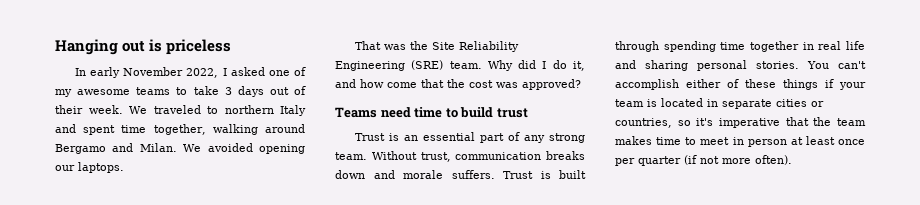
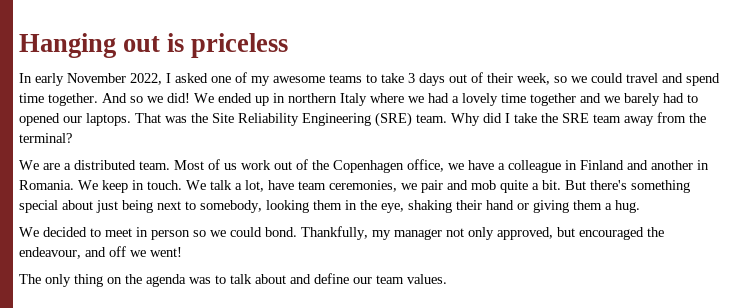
[88,105,306,116] [55,124,305,135] [55,143,305,154] week. We traveled to northern Italy and spent time together, walking around Bergamo and Milan. We avoided opening -> [517,73,720,86] [19,93,698,106] [19,113,60,126] week, so we could travel and spend time together. And so we did! We ended up in northern Italy where we had a lovely time together and we barely had to opened
(124, 167) // -> (131, 119) none
[552,60,585,71] [335,79,581,90] [335,107,528,118] [354,132,585,143] [335,151,585,162] [335,170,586,179] [615,41,865,52] [615,60,866,71] [615,79,866,90] [615,98,824,109] [615,117,866,128] [615,136,865,147] [615,155,792,166] do it, and how come that the cost was approved? // Teams need time to build trust // Trust is an essential part of any strong team. Without trust, communication breaks down and morale suffers. Trust is built through spending time together in real life and sharing personal stories. You can't accomplish either of these things if your team is located in separate cities or countries, so it's imperative that the team makes time to meet in person at least once per quarter (if not more often). -> [514,112,706,126] [19,133,72,143] [19,159,709,173] [19,180,690,193] [19,200,640,213] [19,226,664,240] [19,246,182,259] [19,273,447,287] take the SRE team away from the terminal? // We are a distributed team. Most of us work out of the Copenhagen office, we have a colleague in Finland and another in Romania. We keep in touch. We talk a lot, have team ceremonies, we pair and mob quite a bit. But there's something special about just being next to somebody, looking them in the eye, shaking their hand or giving them a hug. // We decided to meet in person so we could bond. Thankfully, my manager not only approved, but encouraged the endeavour, and off we went! // The only thing on the agenda was to talk about and define our team values.

